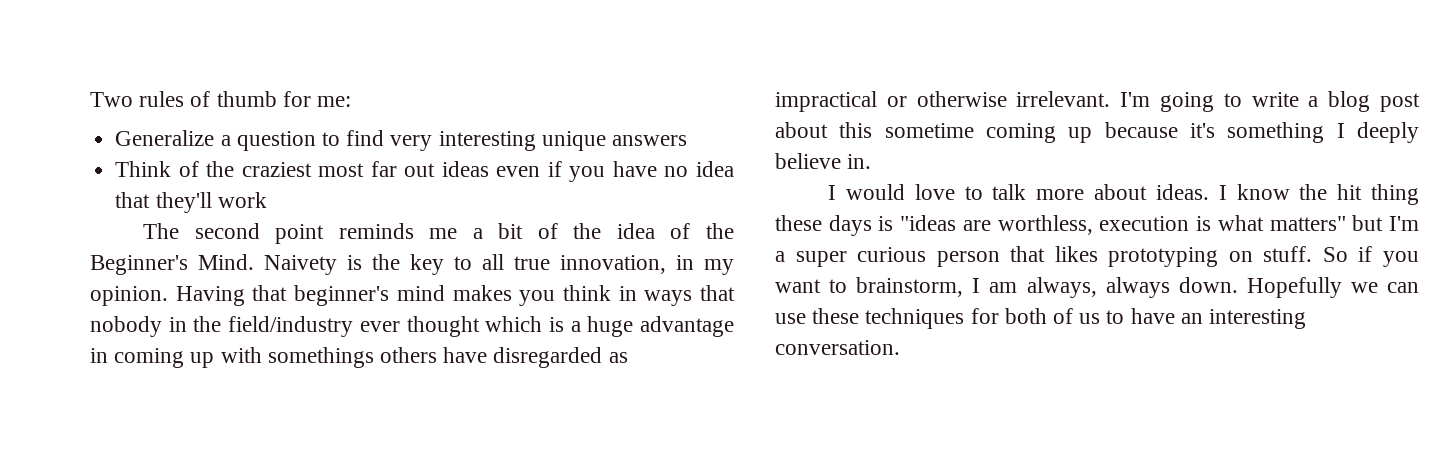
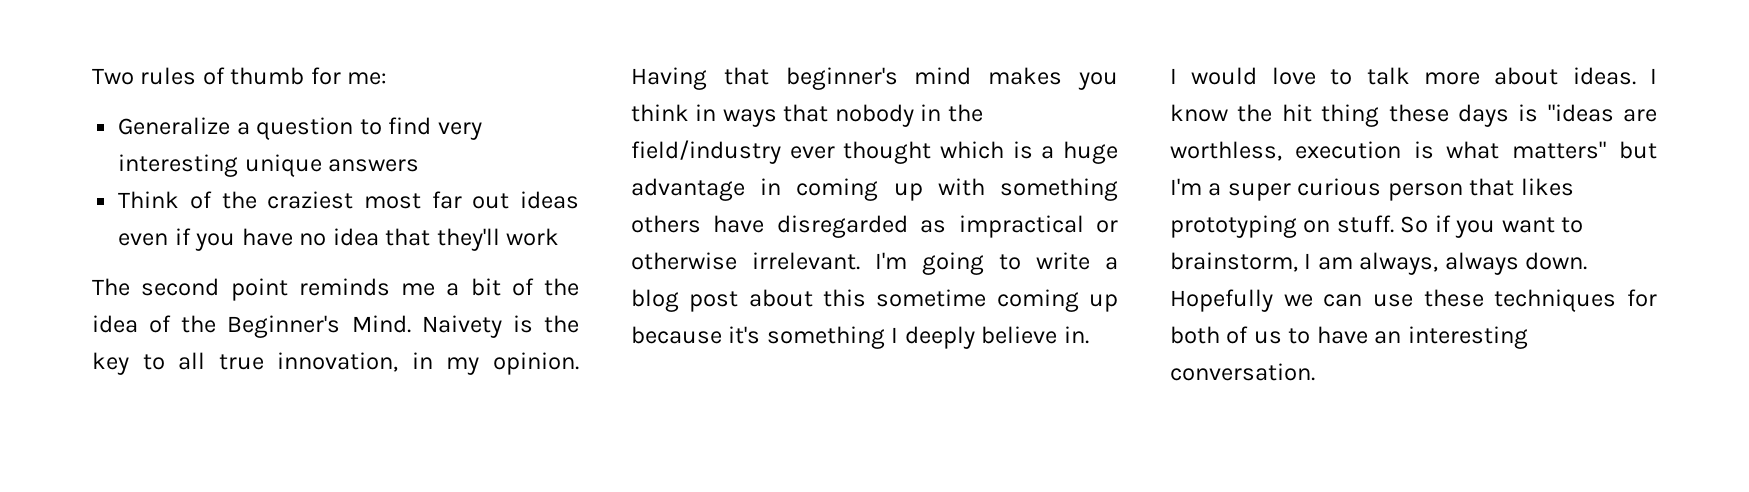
[267,347,374,368] somethings -> [1000,178,1118,201] something

